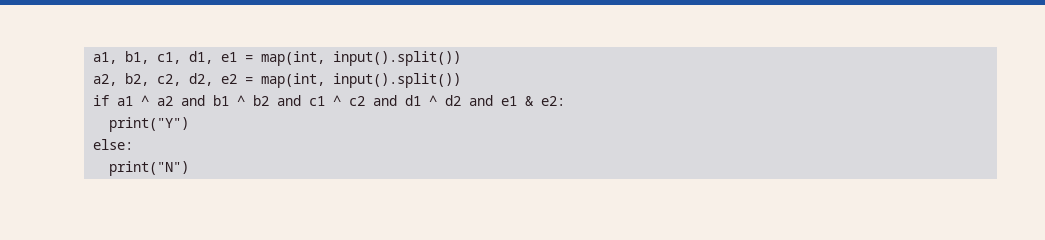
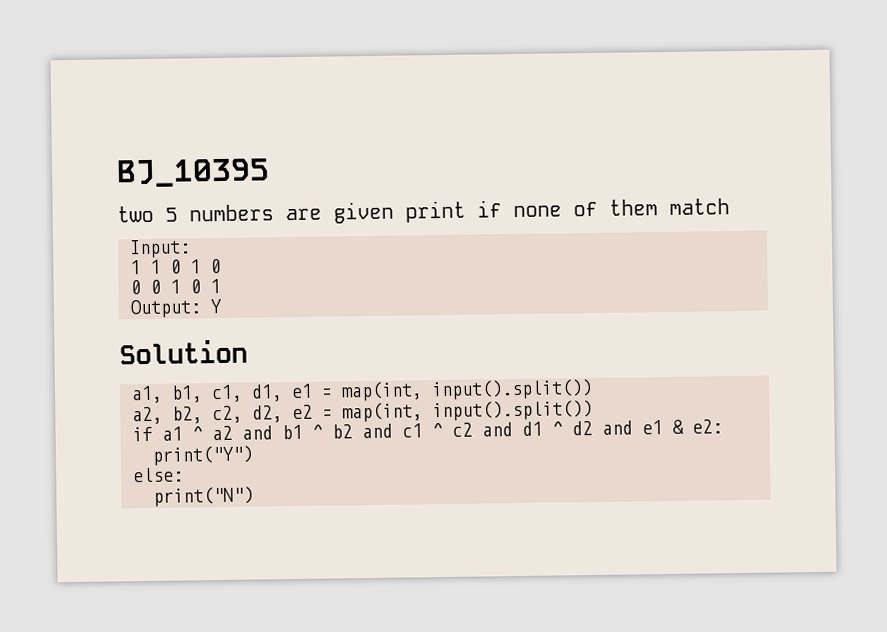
(93, 58) none -> [116,158,270,188] [117,198,730,224] [129,239,191,259] [130,258,221,275] [130,278,221,295] [130,298,222,319] [119,339,248,365] BJ_10395 // two 5 numbers are given print if none of them match // Input: // 1 1 0 1 0 // 0 0 1 0 1 // Output: Y // Solution //

